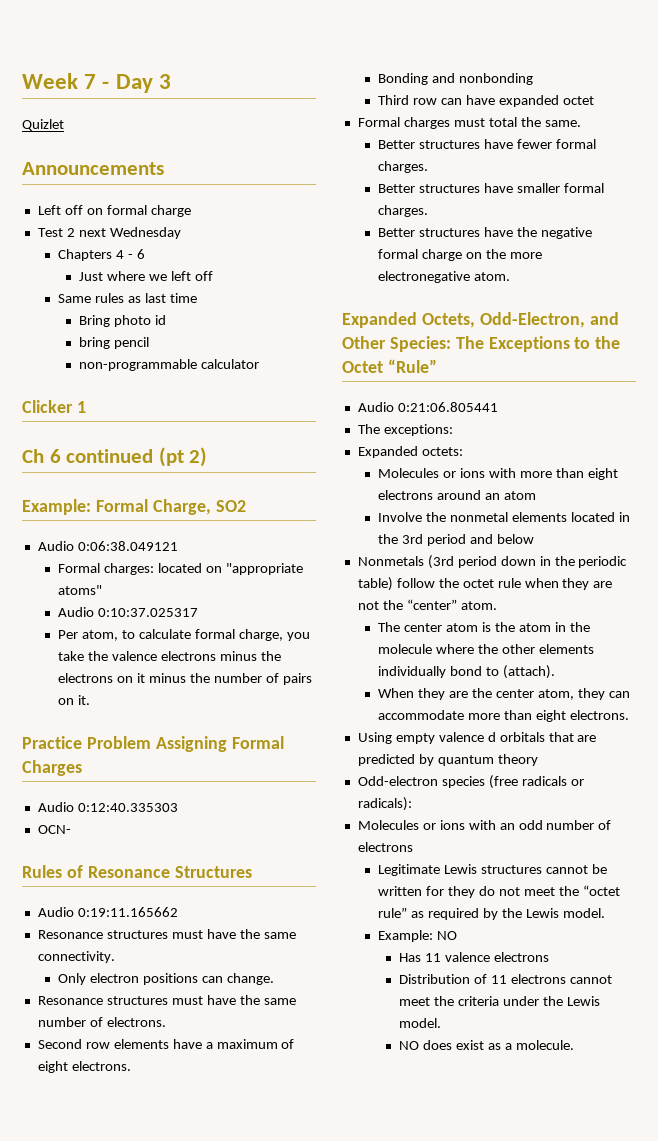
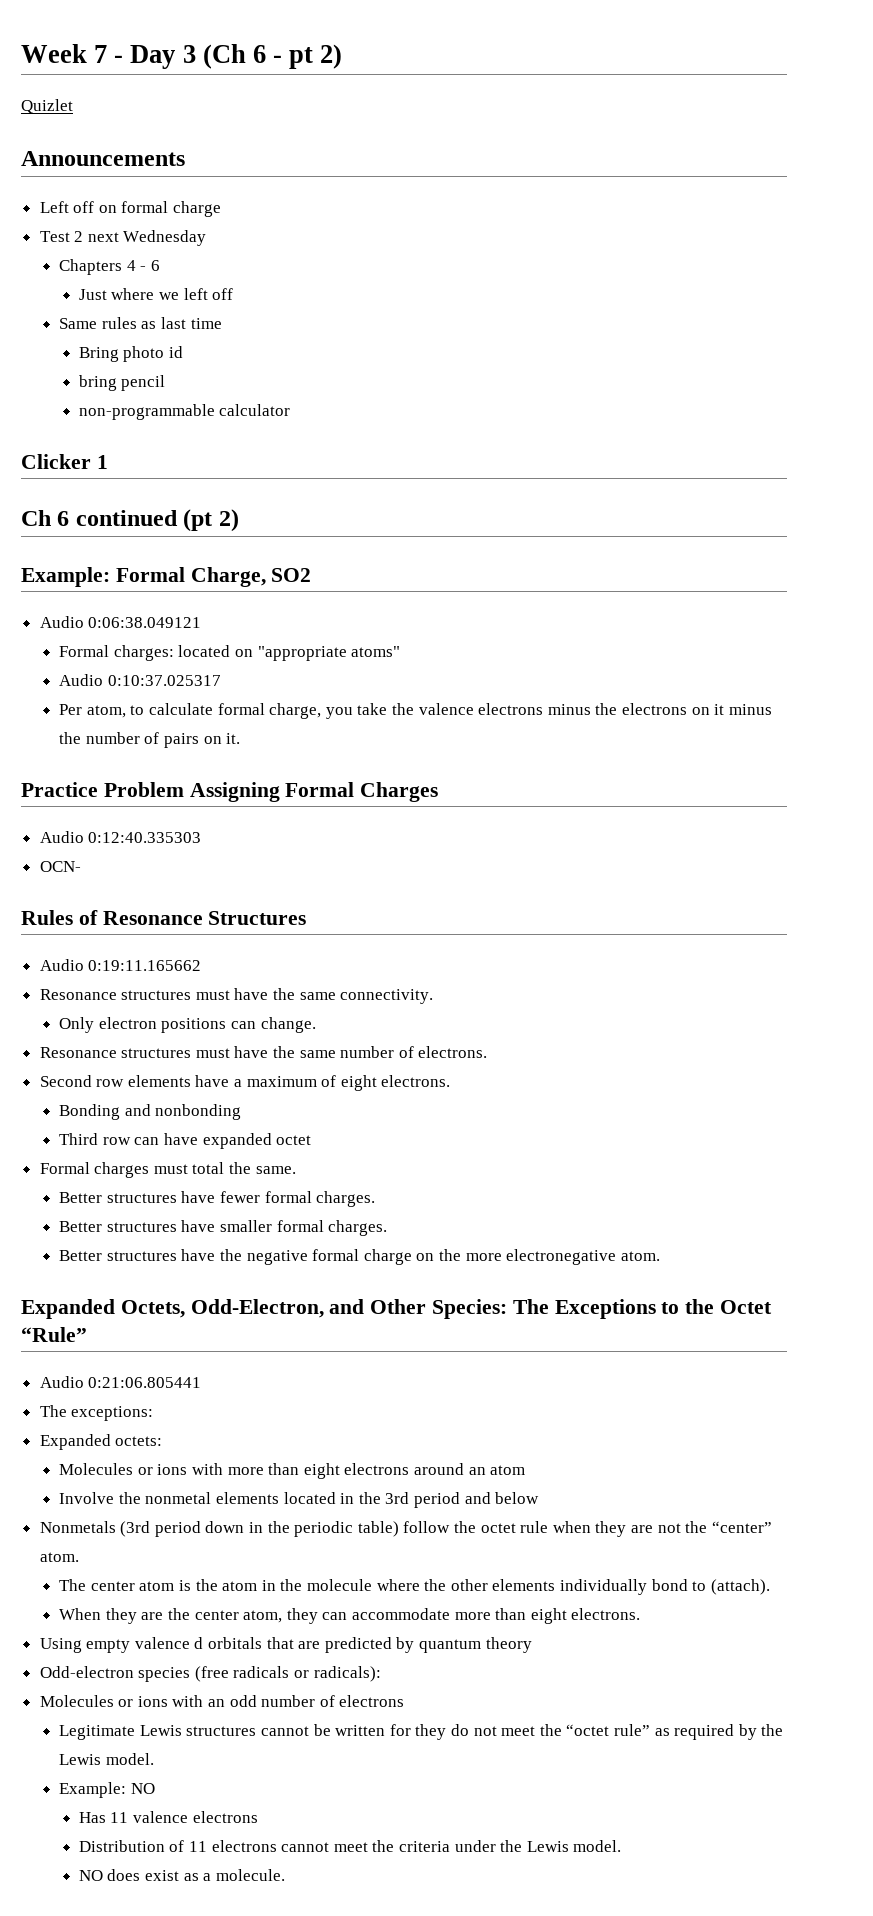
(171, 81) none -> [202,44,343,69] (Ch 6 - pt 2)

